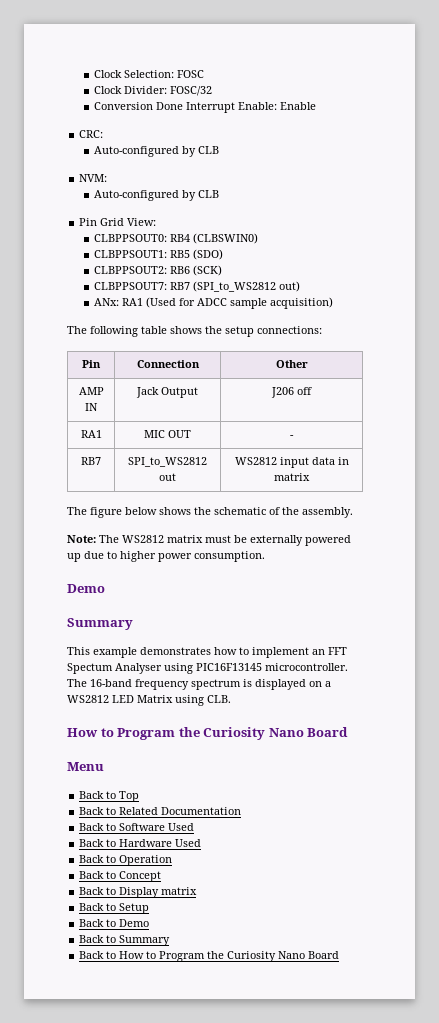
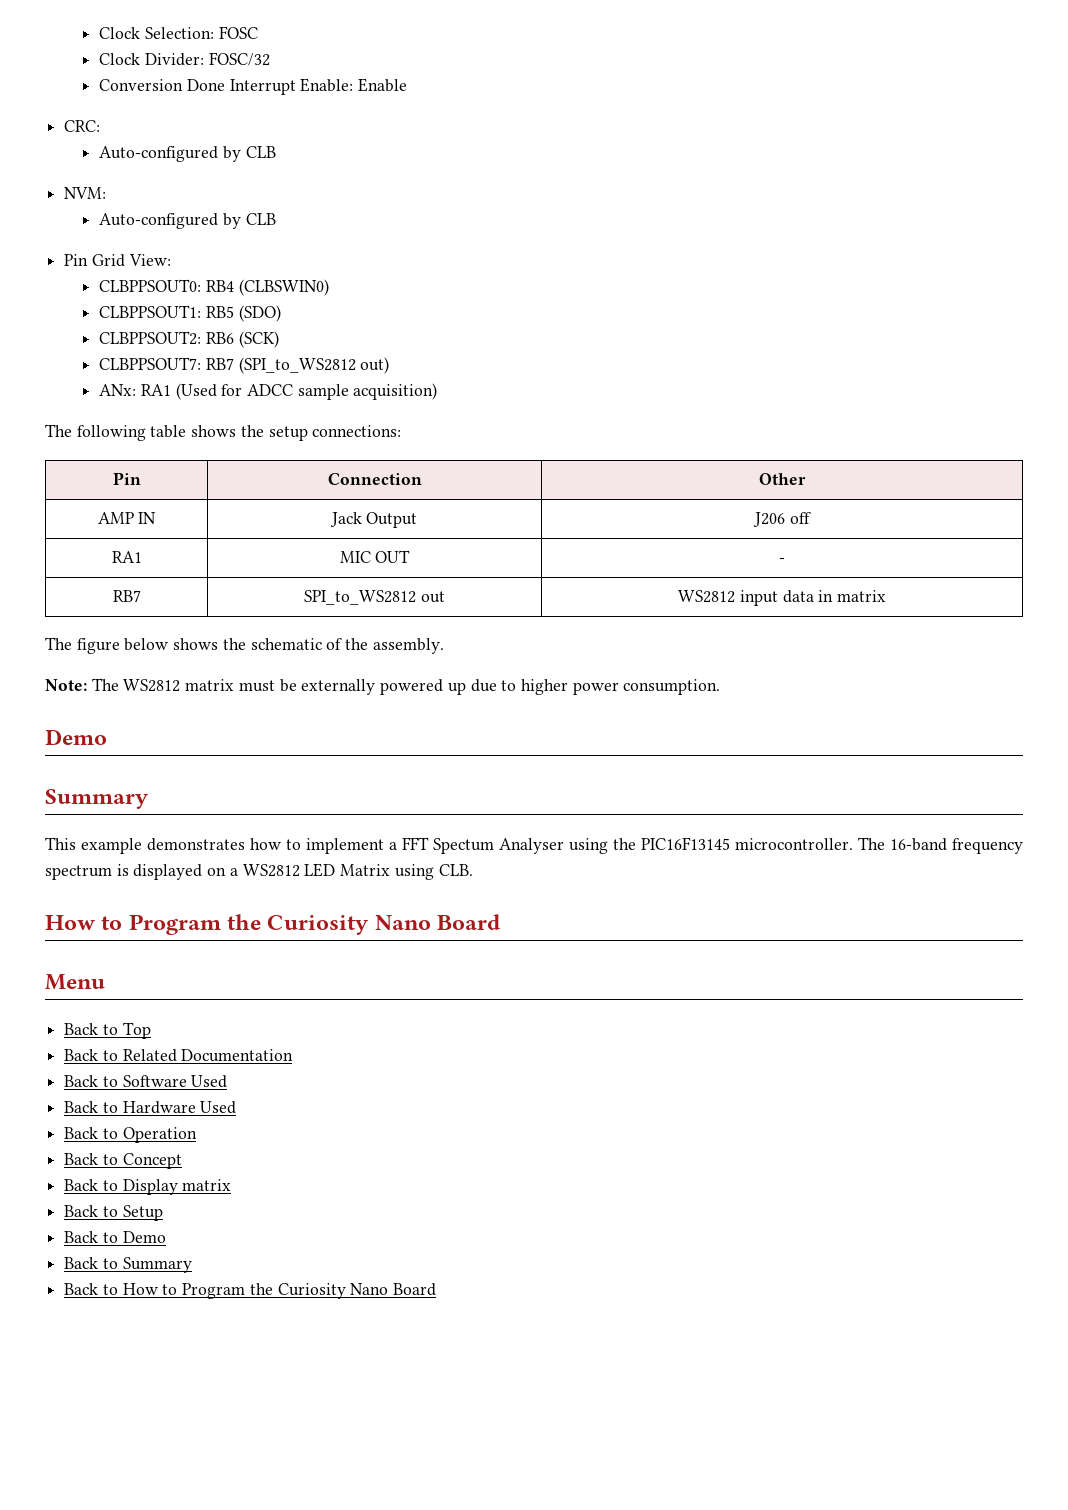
[312,649,325,655] an -> [389,842,397,850] a
(193, 668) none -> [613,838,636,850] the

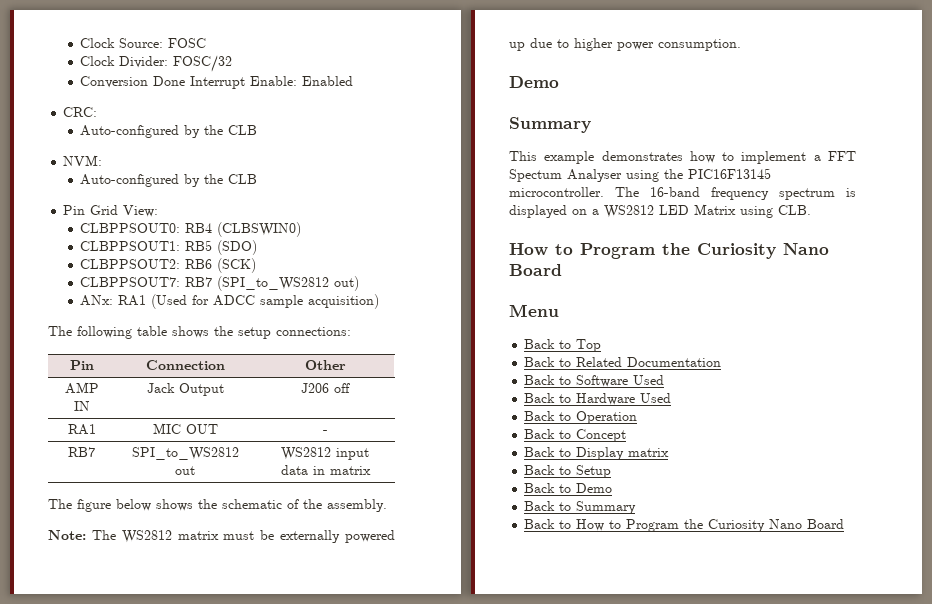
[99,27,214,39] Clock Selection: -> [80,38,164,48] Clock Source:
[357,78,407,92] Enable -> [302,76,354,86] Enabled
(241, 154) none -> [204,125,224,135] the
(241, 221) none -> [204,174,224,184] the

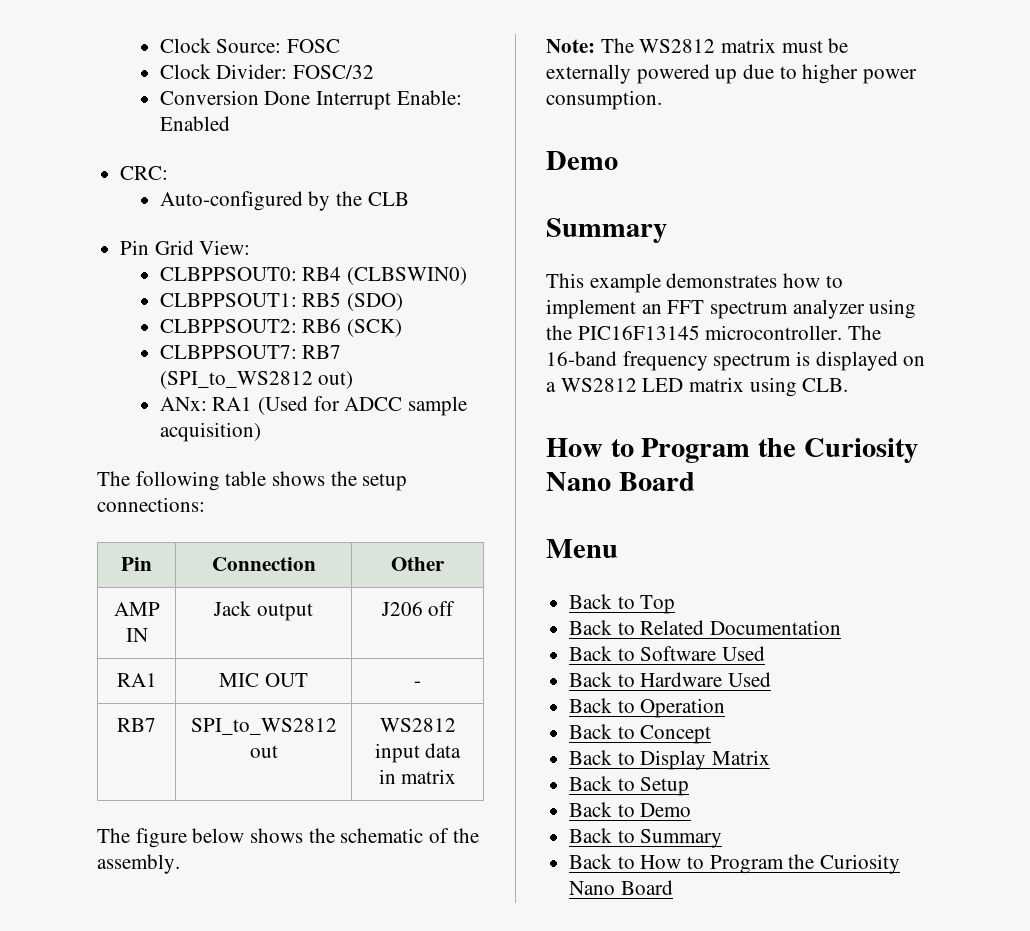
[63,155,103,166] [80,174,258,187] // NVM: // Auto-configured by the CLB -> (409, 199) none
[178,383,224,396] Output -> [256,603,313,621] output
[813,151,856,161] [509,169,622,182] a FFT Spectum Analyser -> [641,299,865,319] an FFT spectrum analyzer
[694,204,736,215] Matrix -> [689,377,745,392] matrix
[628,448,670,457] matrix -> [712,750,771,765] Matrix

